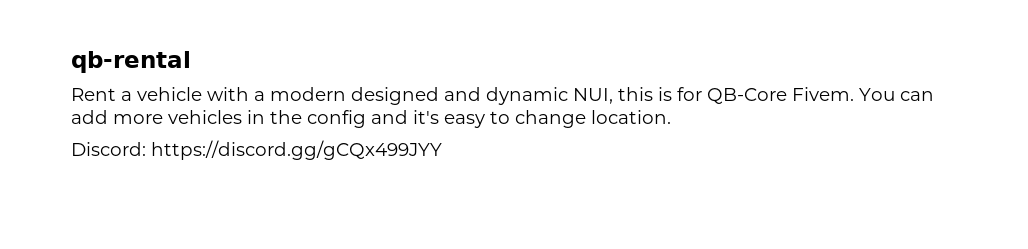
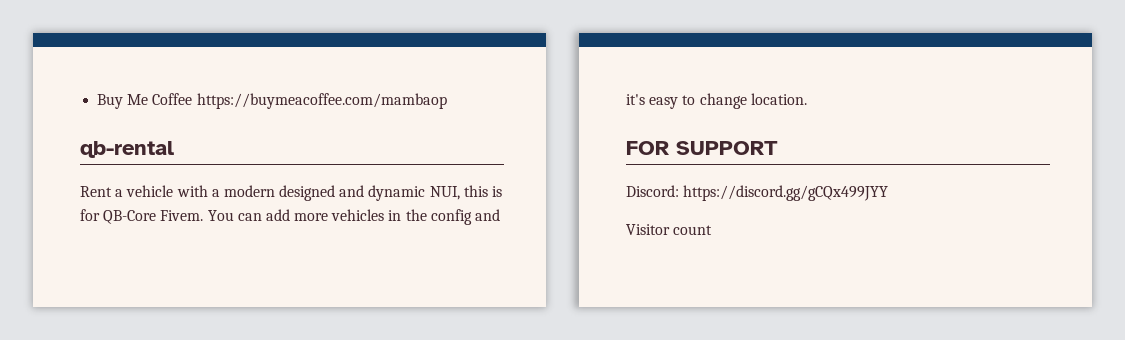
(71, 62) none -> [97,93,447,109] Buy Me Coffee https://buymeacoffee.com/mambaop //
(671, 117) none -> [626,141,778,155] // FOR SUPPORT
(442, 150) none -> [626,224,713,235] // Visitor count

